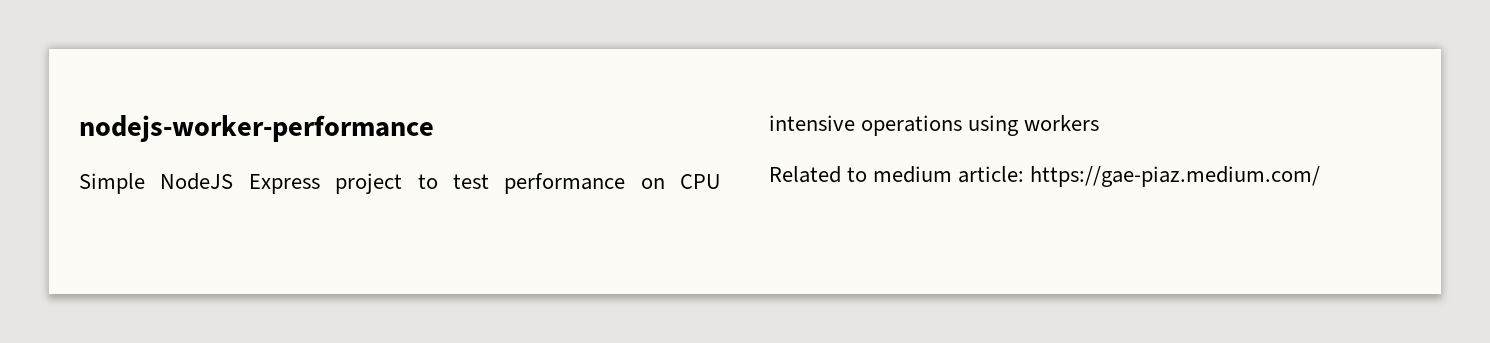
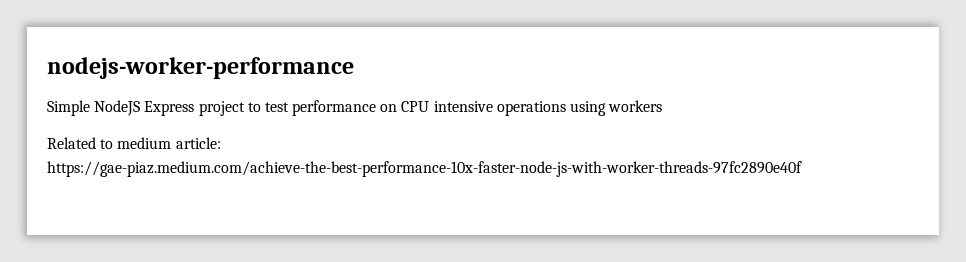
[1030,166,1321,187] https://gae-piaz.medium.com/ -> [47,161,802,177] https://gae-piaz.medium.com/achieve-the-best-performance-10x-faster-node-js-with-worker-threads-97fc2890e40f

